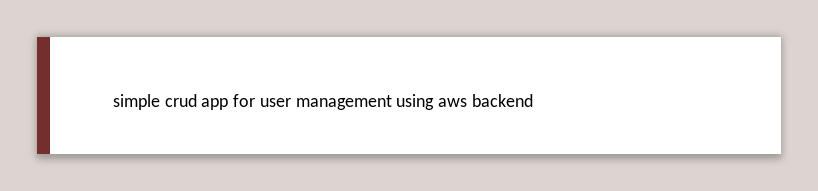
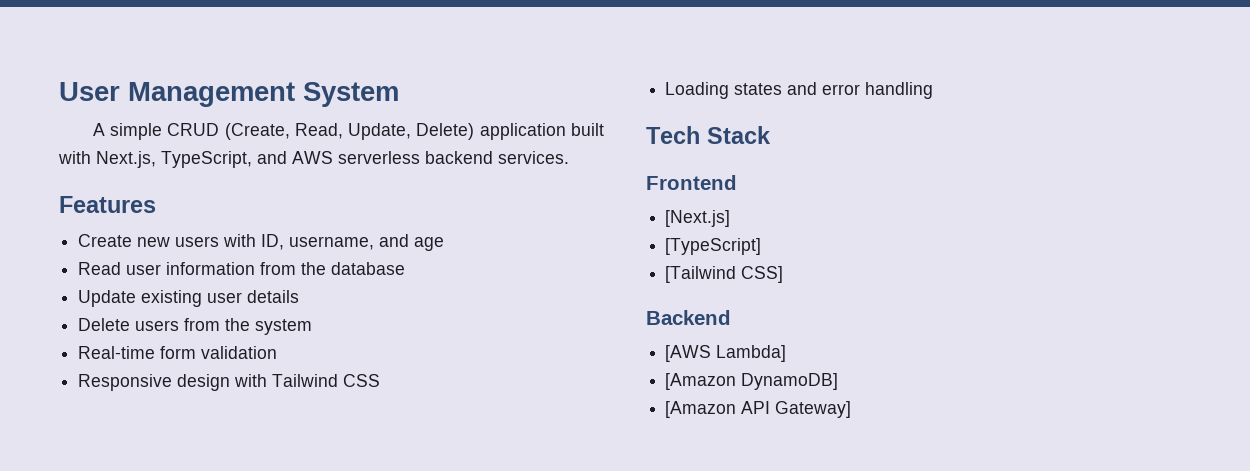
[113,94,533,110] simple crud app for user management using aws backend -> [59,82,399,107] [92,123,604,140] [58,151,569,168] [59,196,156,213] [78,234,445,251] [78,262,406,275] [78,290,300,307] [78,318,313,335] [78,346,278,359] [78,374,381,391] [665,82,934,99] [646,126,771,144] [646,175,737,190] [665,210,731,227] [665,238,762,255] [665,266,784,283] [646,310,731,325] [665,345,787,362] [665,373,839,390] [665,401,852,418] User Management System // A simple CRUD (Create, Read, Update, Delete) application built with Next.js, TypeScript, and AWS serverless backend services. // Features // Create new users with ID, username, and age // Read user information from the database // Update existing user details // Delete users from the system // Real-time form validation // Responsive design with Tailwind CSS // Loading states and error handling // Tech Stack // Frontend // [Next.js] // [TypeScript] // [Tailwind CSS] // Backend // [AWS Lambda] // [Amazon DynamoDB] // [Amazon API Gateway]

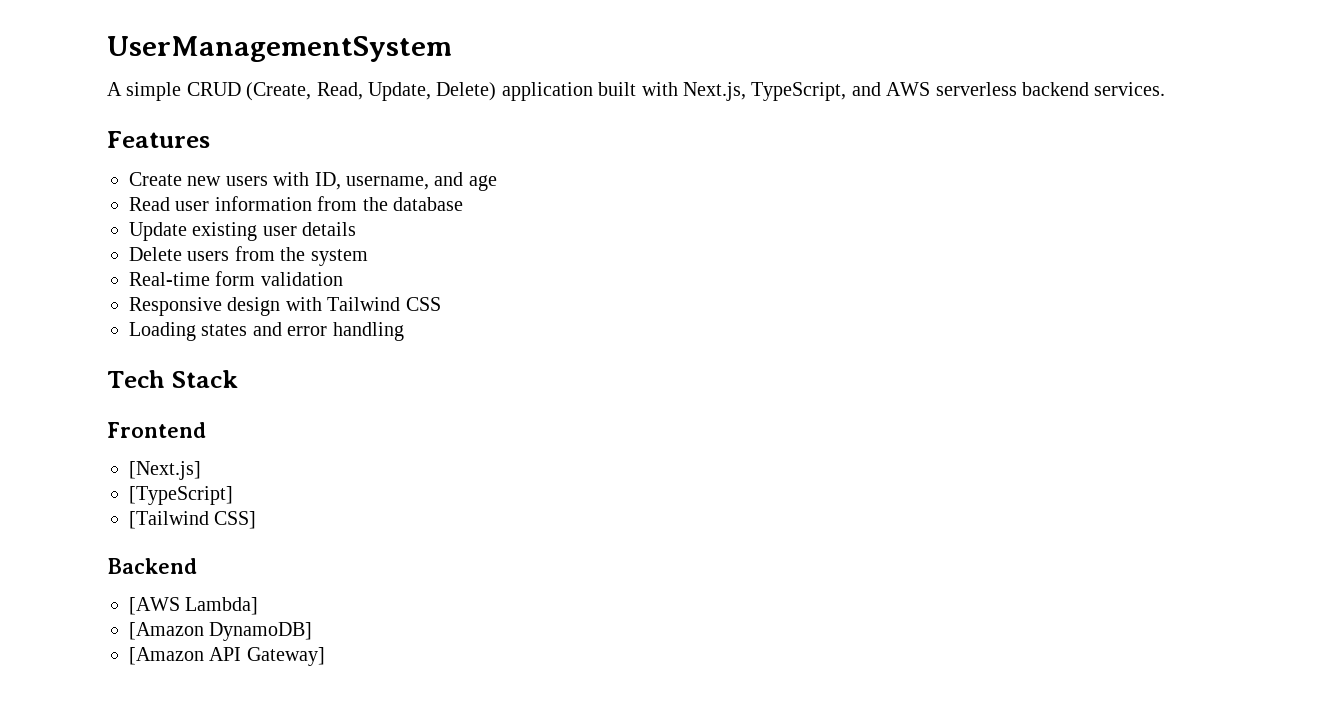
[59,82,399,107] User Management System -> [107,36,452,62] UserManagementSystem

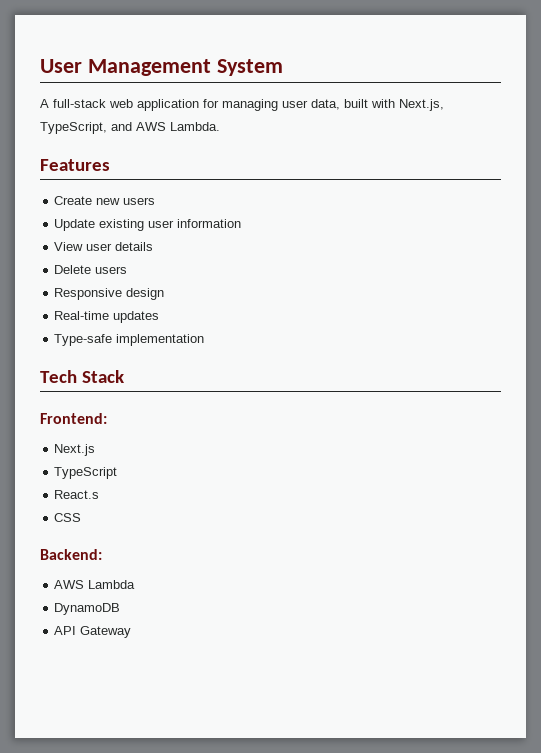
[107,36,452,62] [107,82,593,101] UserManagementSystem // A simple CRUD (Create, Read, Update, Delete) application -> [40,59,283,76] [40,99,340,111] User Management System // A full-stack web application for managing user data,
[935,82,1166,96] serverless backend services. -> [170,122,220,131] Lambda.
[273,172,497,191] [129,196,463,211] with ID, username, and age // Read user information from the database -> (156, 201) none
(297, 231) none -> [177,219,242,228] [54,242,113,251] information // View user
[234,246,368,266] [129,271,343,286] [129,297,441,316] [129,322,404,341] [107,370,238,388] [107,422,206,438] [129,461,201,480] [129,486,233,505] [129,511,257,529] [107,558,197,574] [129,597,259,615] [129,622,313,641] [129,647,325,666] from the system // Real-time form validation // Responsive design with Tailwind CSS // Loading states and error handling // Tech Stack // Frontend // [Next.js] // [TypeScript] // [Tailwind CSS] // Backend // [AWS Lambda] // [Amazon DynamoDB] // [Amazon API Gateway] -> [54,288,165,300] [54,311,160,323] [54,334,205,346] [40,370,124,383] [40,413,107,424] [54,444,96,456] [54,467,118,479] [54,490,100,499] [54,513,82,522] [40,549,102,560] [54,580,136,589] [54,603,121,615] [54,626,132,638] // Responsive design // Real-time updates // Type-safe implementation // Tech Stack // Frontend: // Next.js // TypeScript // React.s // CSS // Backend: // AWS Lambda // DynamoDB // API Gateway

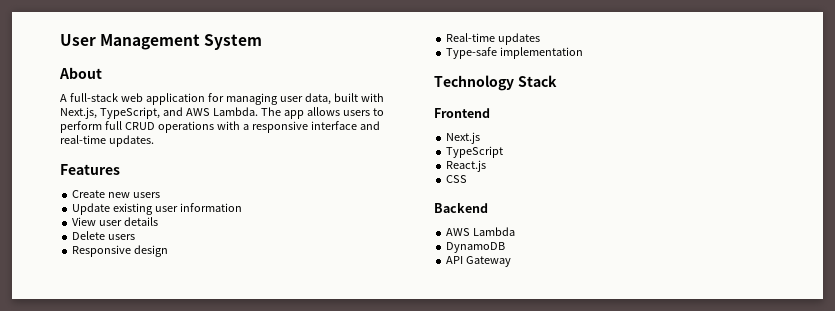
(283, 67) none -> [59,67,102,79] // About
(220, 126) none -> [260,107,384,119] [60,121,380,133] [60,135,154,147] The app allows users to perform full CRUD operations with a responsive interface and real-time updates.
[40,370,77,383] Tech -> [434,75,514,91] Technology
[40,413,107,424] Frontend: -> [434,108,490,118] Frontend
[54,490,100,499] React.s -> [446,160,487,172] React.js
[40,549,102,560] Backend: -> [434,203,488,213] Backend

